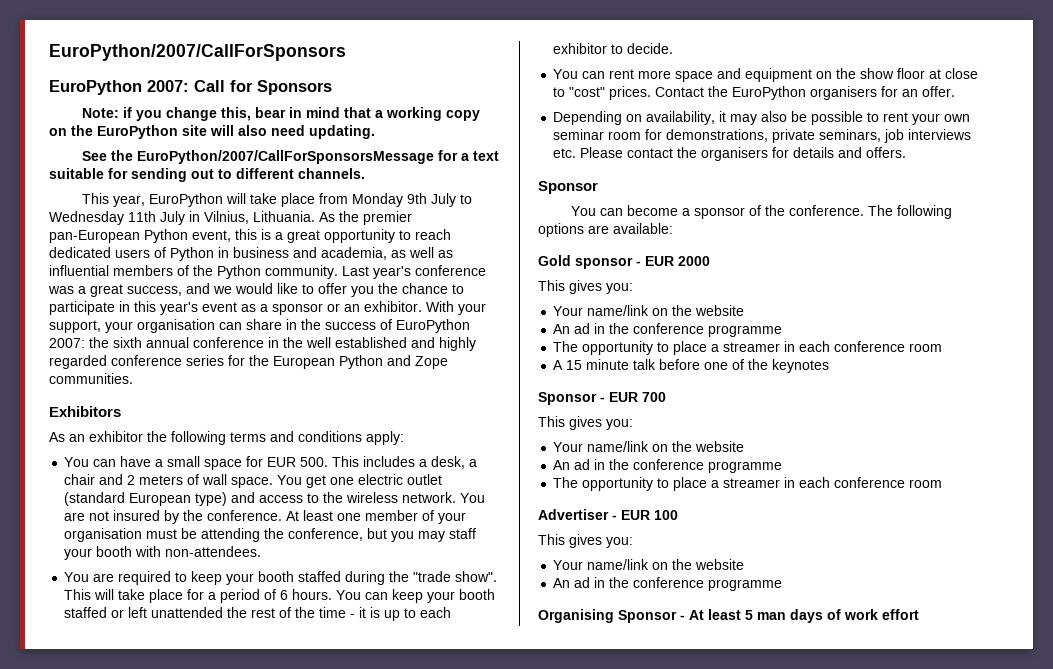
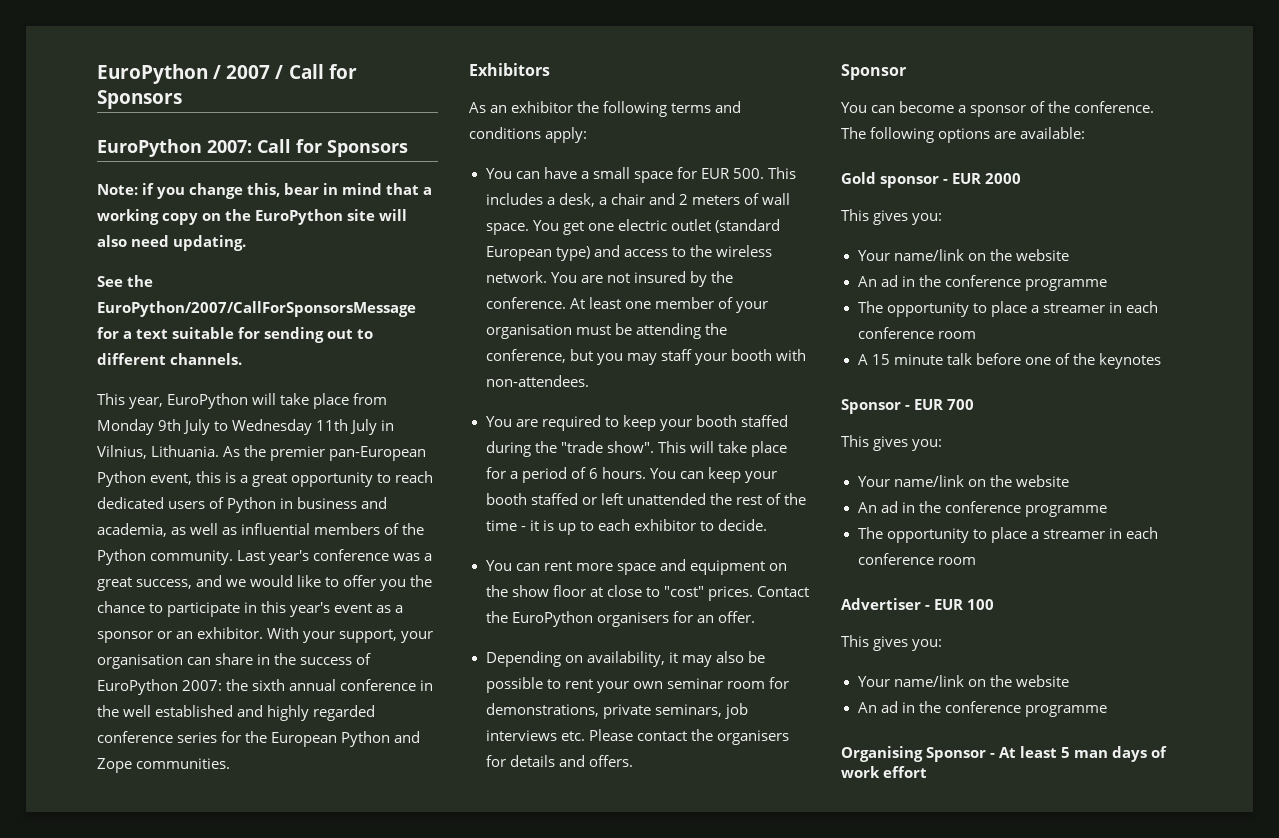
[49,44,346,61] EuroPython/2007/CallForSponsors -> [97,64,357,84] [97,90,182,109] EuroPython / 2007 / Call for Sponsors

